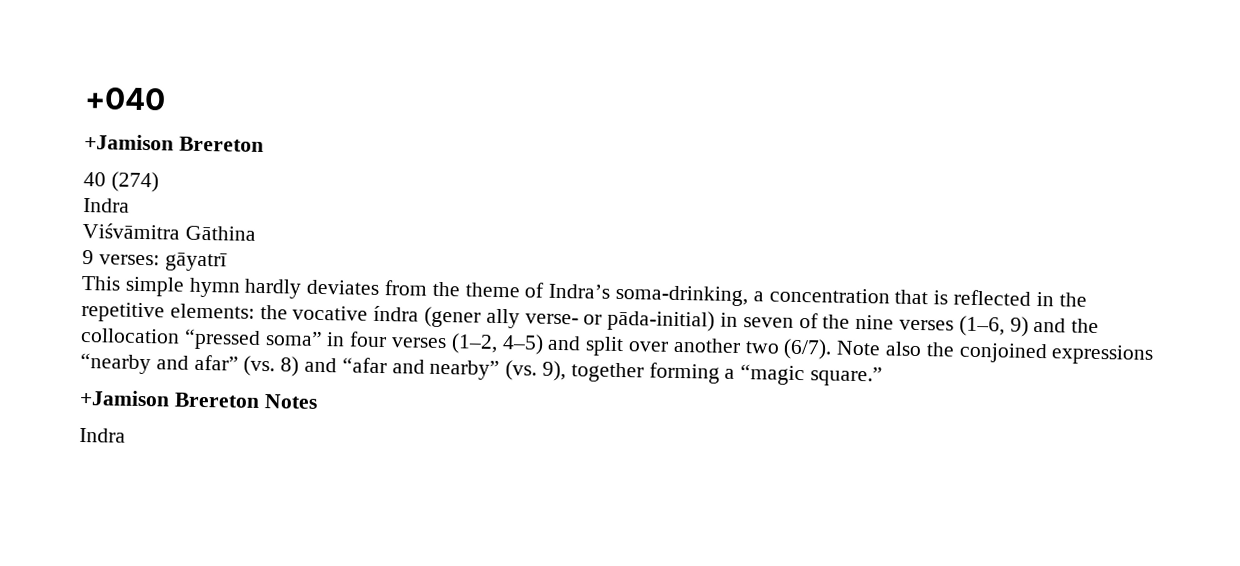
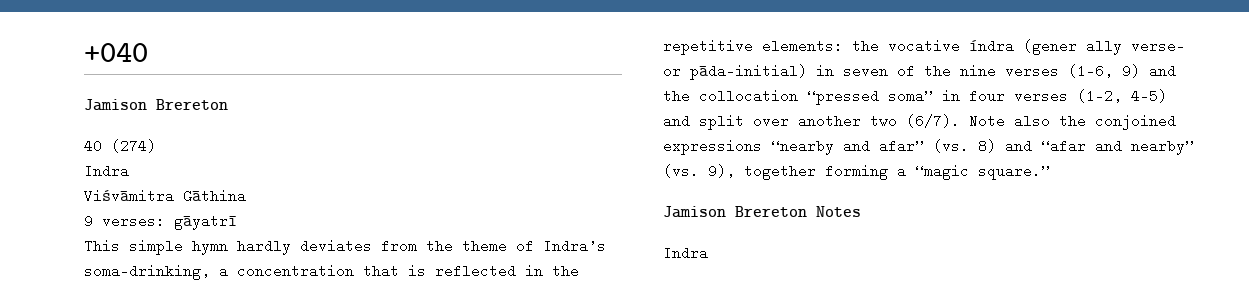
[84,134,174,151] +Jamison -> [84,99,147,111] Jamison
[79,389,170,407] +Jamison -> [663,206,726,218] Jamison

